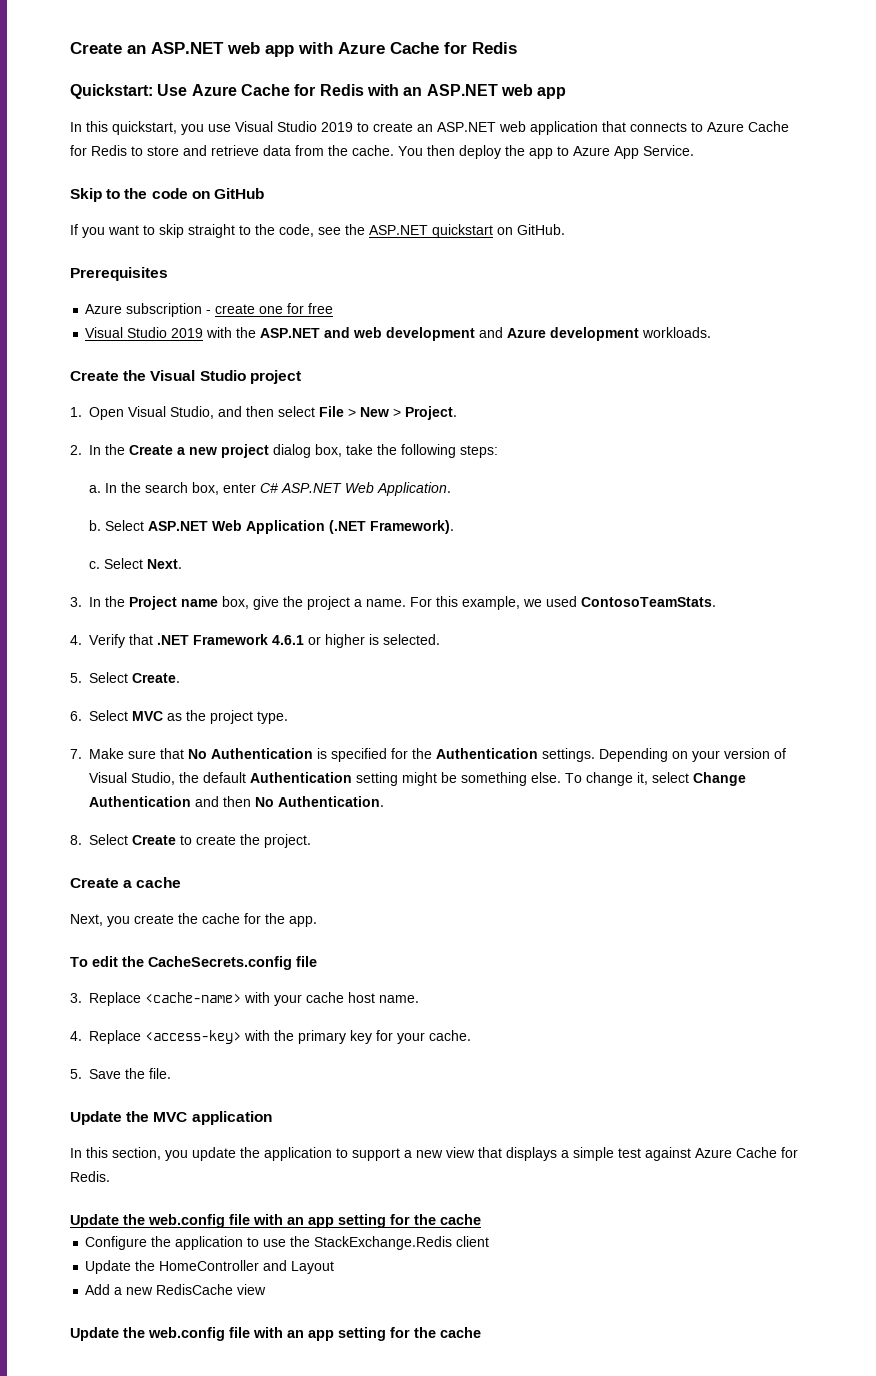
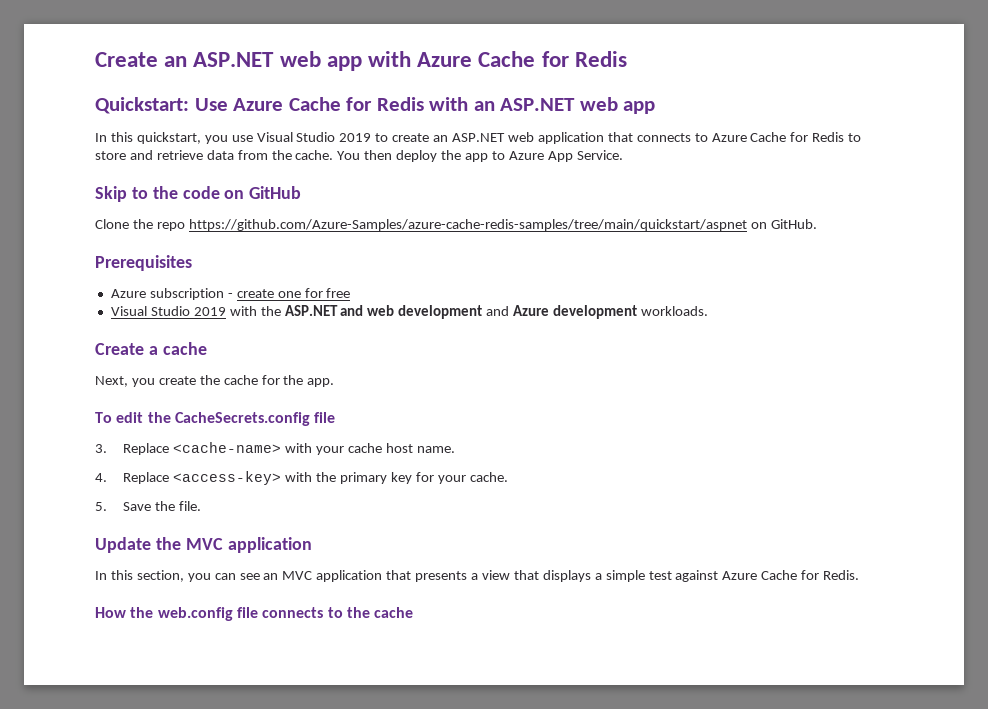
[70,224,493,238] If you want to skip straight to the code, see the ASP.NET quickstart -> [95,219,747,231] Clone the repo https://github.com/Azure-Samples/azure-cache-redis-samples/tree/main/quickstart/aspnet
[70,370,301,384] [70,406,457,420] [70,444,498,458] [88,482,451,496] [88,520,454,534] [88,558,182,569] [70,596,716,610] [70,634,440,648] [70,672,180,683] [70,710,288,724] [70,748,786,762] [89,772,746,786] [89,796,384,807] [70,834,311,848] // Create the Visual Studio project // 1. Open Visual Studio, and then select File > New > Project. // 2. In the Create a new project dialog box, take the following steps: // a. In the search box, enter C# ASP.NET Web Application. // b. Select ASP.NET Web Application (.NET Framework). // c. Select Next. // 3. In the Project name box, give the project a name. For this example, we used ContosoTeamStats. // 4. Verify that .NET Framework 4.6.1 or higher is selected. // 5. Select Create. // 6. Select MVC as the project type. // 7. Make sure that No Authentication is specified for the Authentication settings. Depending on your version of Visual Studio, the default Authentication setting might be something else. To change it, select Change Authentication and then No Authentication. // 8. Select Create to create the project. -> (708, 311) none
[192,1147,443,1161] update the application to support a new -> [214,570,479,582] can see an MVC application that presents a
[70,1214,481,1228] [85,1236,490,1250] [85,1260,335,1274] [85,1284,267,1295] [70,1327,410,1341] Update the web.config file with an app setting for the cache // Configure the application to use the StackExchange.Redis client // Update the HomeController and Layout // Add a new RedisCache view // Update the web.config file with an app setting for -> [95,607,343,621] How the web.config file connects to

